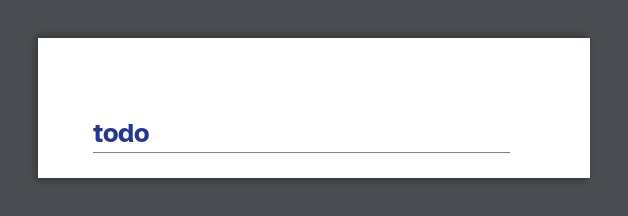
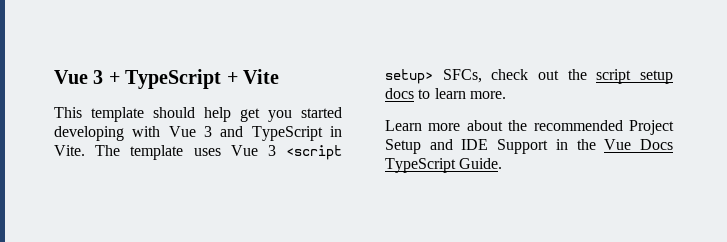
[93,124,149,142] todo -> [54,69,279,89] [54,107,342,122] [54,126,342,141] [54,145,342,160] [385,69,673,84] [385,88,506,99] [385,120,674,135] [385,139,673,154] [385,158,503,173] Vue 3 + TypeScript + Vite // This template should help get you started developing with Vue 3 and TypeScript in Vite. The template uses Vue 3 <script setup> SFCs, check out the script setup docs to learn more. // Learn more about the recommended Project Setup and IDE Support in the Vue Docs TypeScript Guide.

